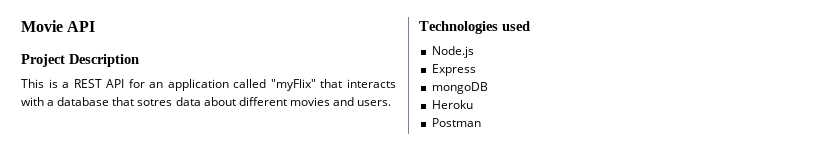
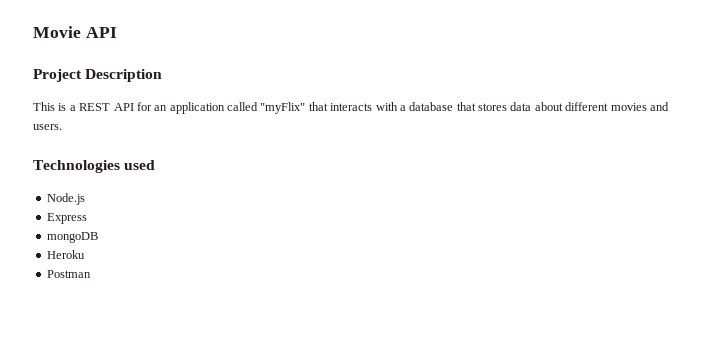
[137,99,173,106] sotres -> [478,103,507,111] stores

